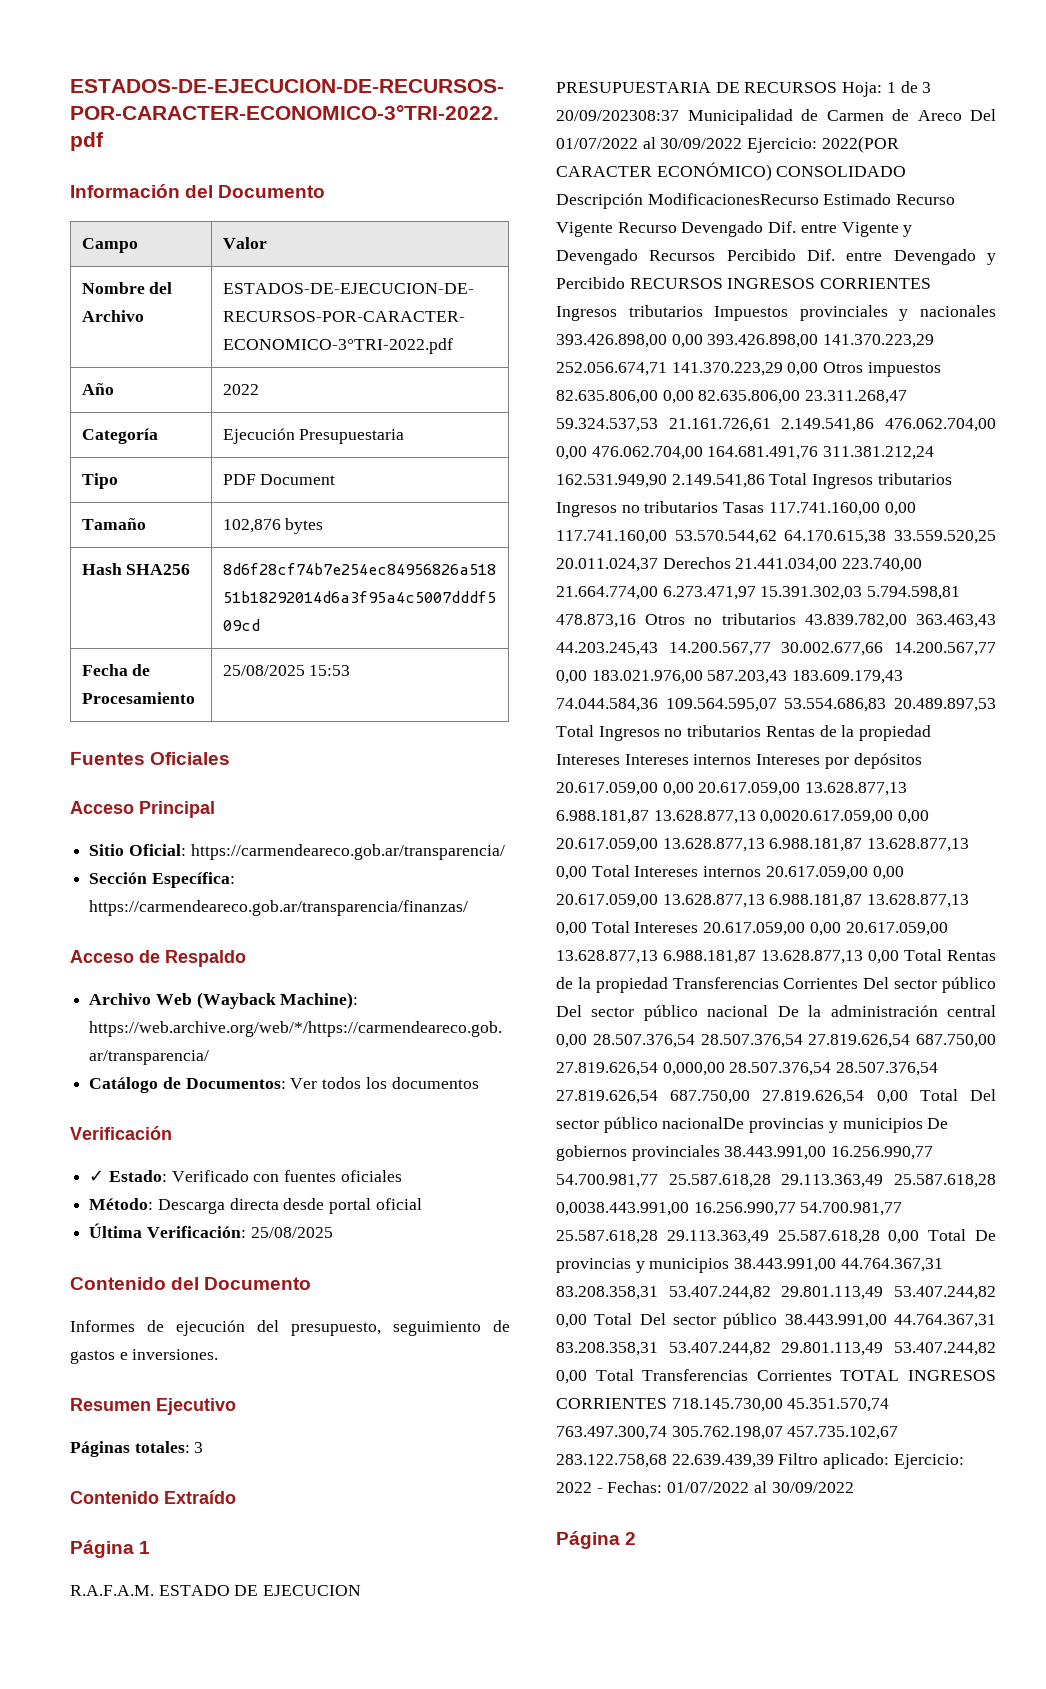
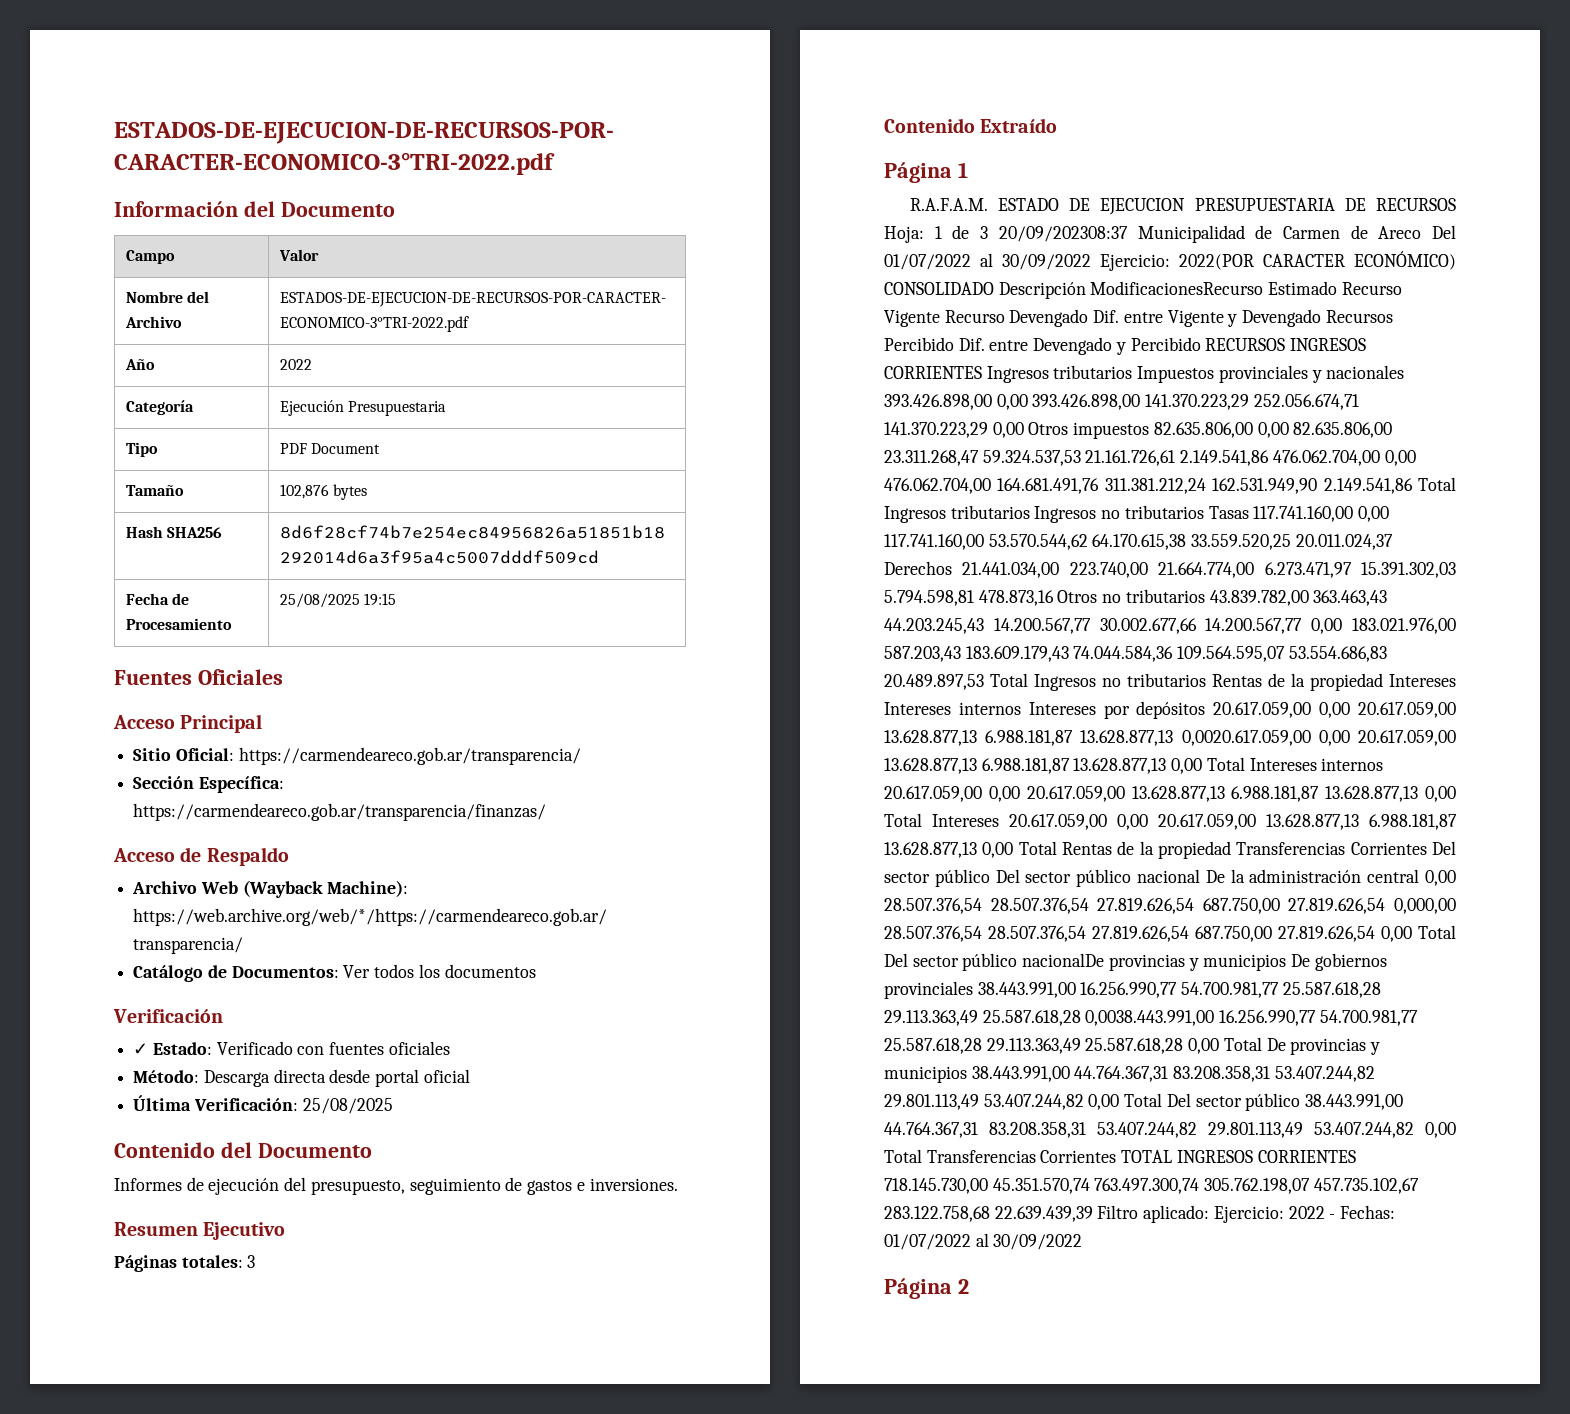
[309,665,351,676] 15:53 -> [364,593,397,606] 19:15

